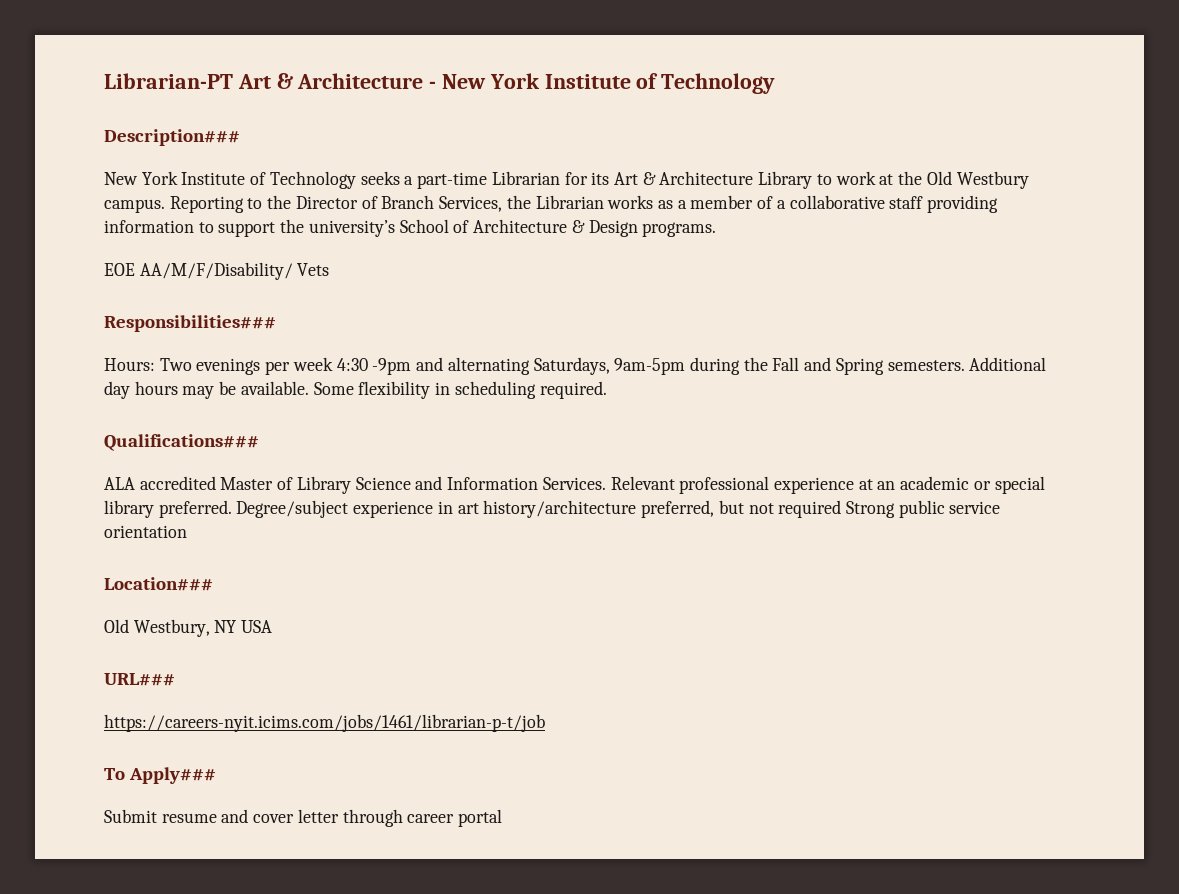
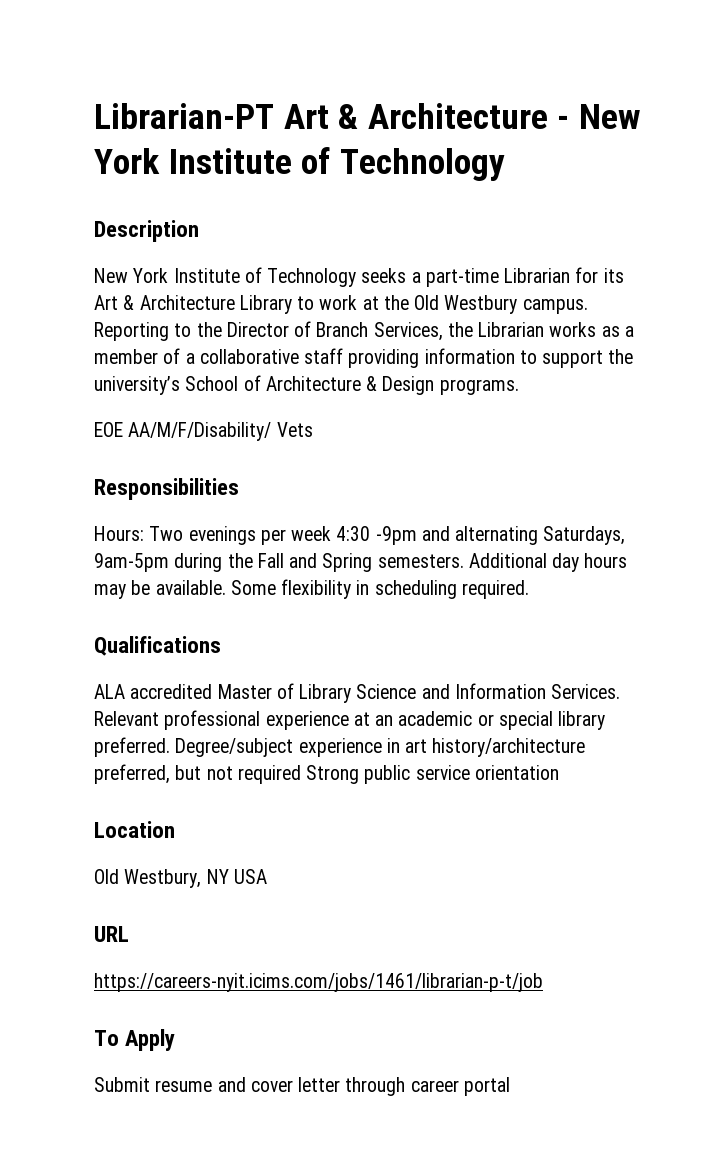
[104,129,240,146] Description### -> [94,220,199,242] Description
[104,315,276,332] Responsibilities### -> [94,478,239,500] Responsibilities
[104,434,259,451] Qualifications### -> [94,636,221,656] Qualifications
[104,577,213,591] Location### -> [94,821,175,838] Location
[104,673,175,686] URL### -> [94,926,129,942] URL
[128,767,216,784] Apply### -> [125,1029,176,1051] Apply

